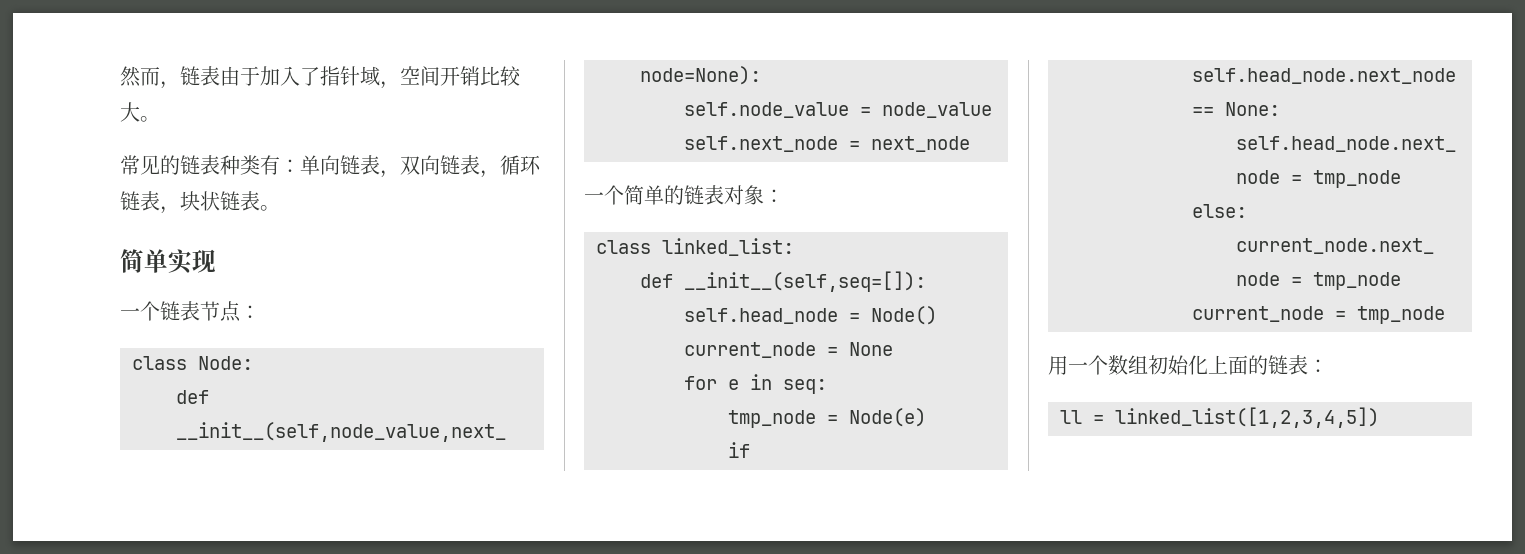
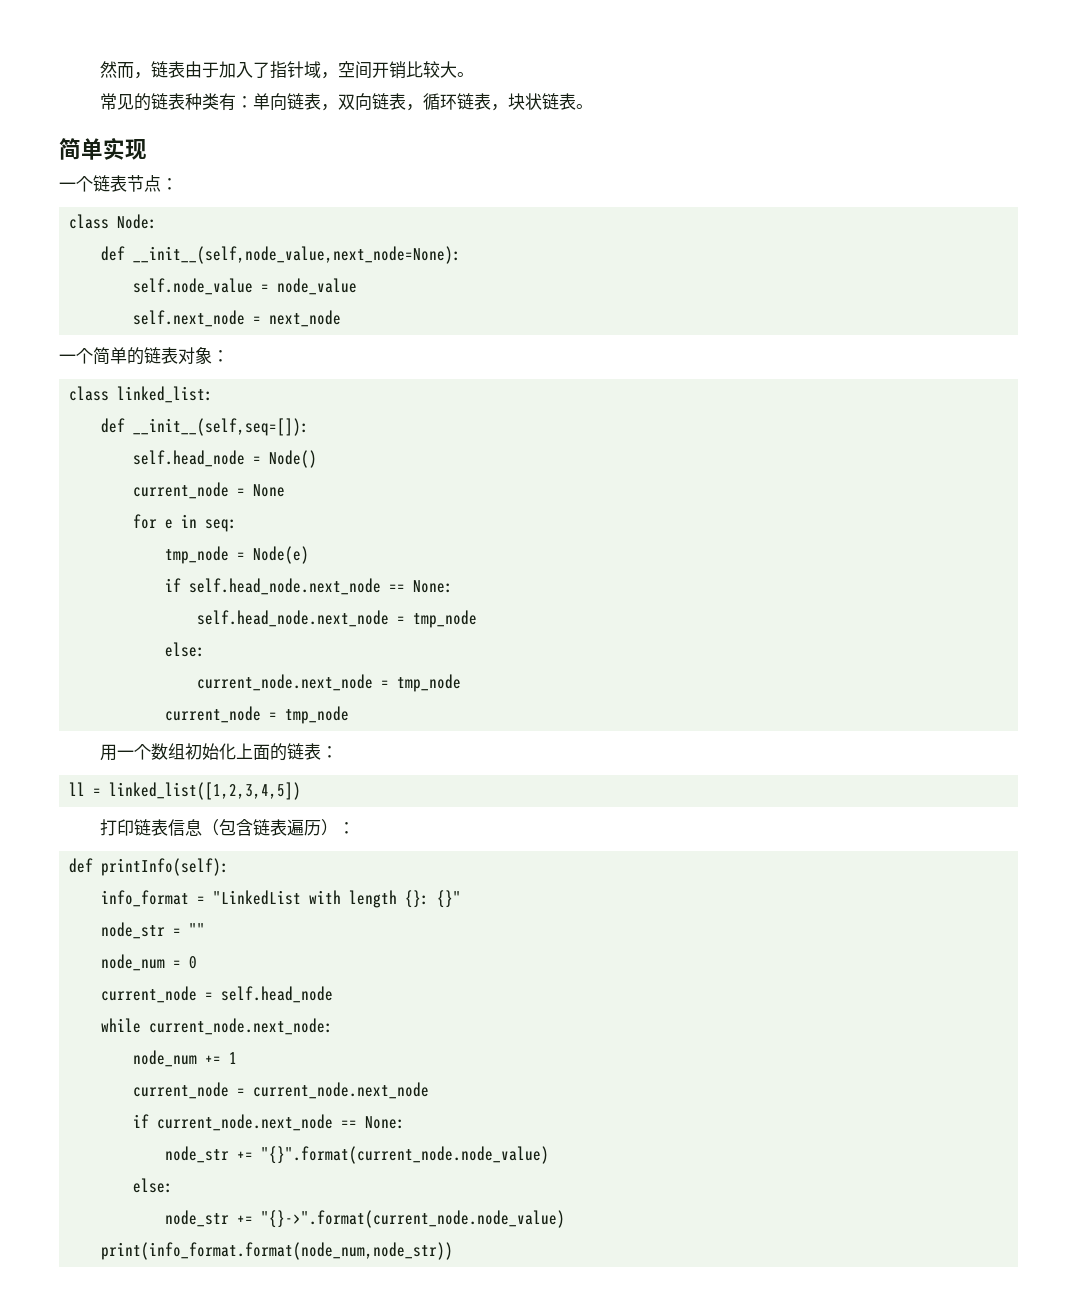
(1379, 417) none -> [100,819,356,836] [69,858,230,876] [101,890,462,908] [101,922,206,939] [101,954,198,971] [101,986,334,1003] [101,1018,334,1035] [133,1050,238,1067] [133,1082,430,1099] [133,1114,406,1131] [165,1146,550,1164] [133,1178,174,1193] [165,1210,566,1228] [101,1242,454,1260] // 打印链表信息（包含链表遍历）： // def printInfo(self): // info_format = "LinkedList with length {}: {}" // node_str = "" // node_num = 0 // current_node = self.head_node // while current_node.next_node: // node_num += 1 // current_node = current_node.next_node // if current_node.next_node == None: // node_str += "{}".format(current_node.node_value) // else: // node_str += "{}->".format(current_node.node_value) // print(info_format.format(node_num,node_str))

